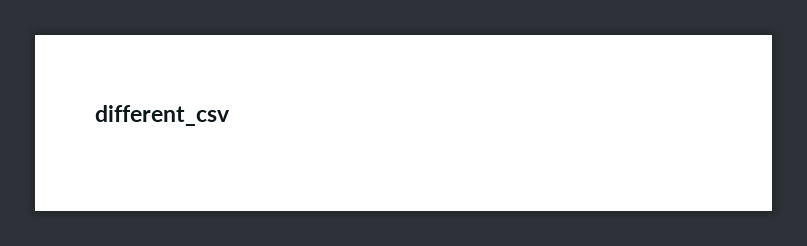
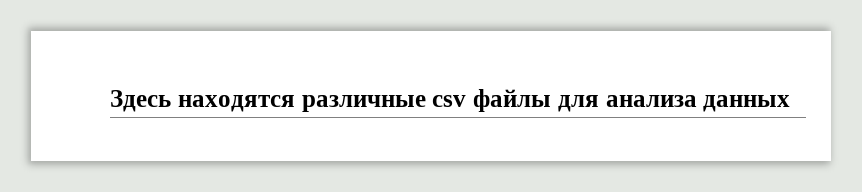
[95,105,230,126] different_csv -> [110,89,791,112] Здесь находятся различные csv файлы для анализа данных

